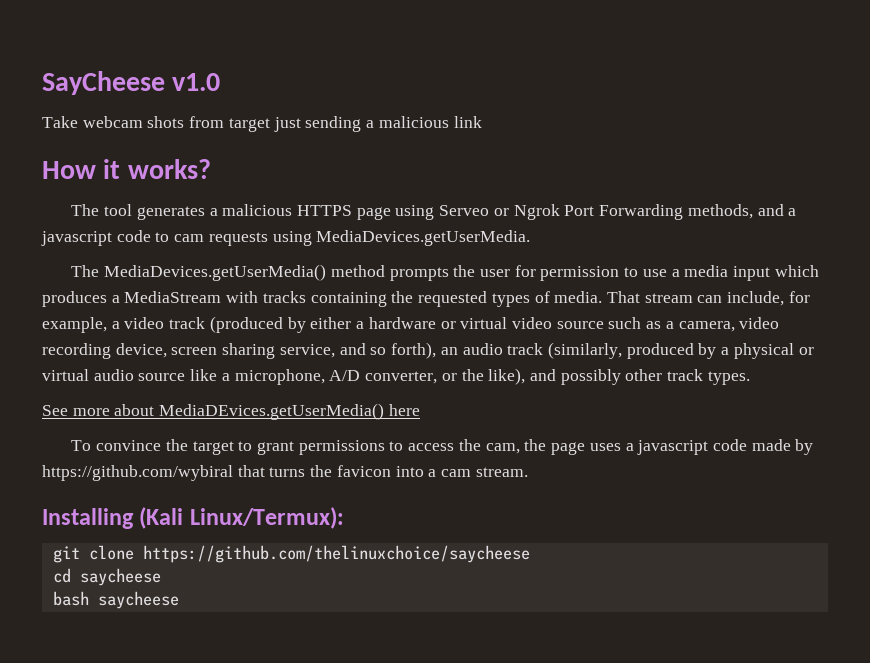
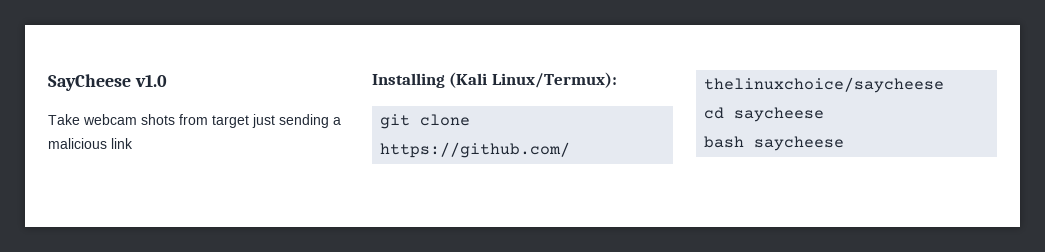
[42,159,211,179] [71,204,797,220] [41,230,531,246] [71,264,819,281] [42,291,810,307] [42,316,780,333] [42,342,814,359] [42,368,750,385] [42,403,420,420] [71,439,814,455] [42,465,528,481] // How it works? // The tool generates a malicious HTTPS page using Serveo or Ngrok Port Forwarding methods, and a javascript code to cam requests using MediaDevices.getUserMedia. // The MediaDevices.getUserMedia() method prompts the user for permission to use a media input which produces a MediaStream with tracks containing the requested types of media. That stream can include, for example, a video track (produced by either a hardware or virtual video source such as a camera, video recording device, screen sharing service, and so forth), an audio track (similarly, produced by a physical or virtual audio source like a microphone, A/D converter, or the like), and possibly other track types. // See more about MediaDEvices.getUserMedia() here // To convince the target to grant permissions to access the cam, the page uses a javascript code made by https://github.com/wybiral that turns the favicon into a cam stream. -> (133, 143) none

